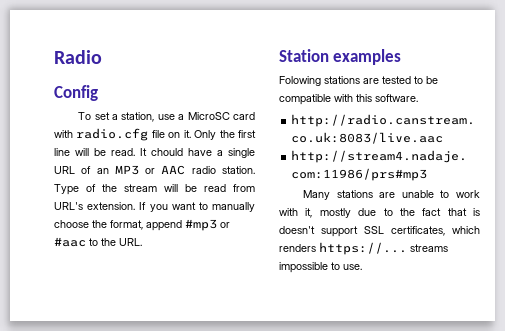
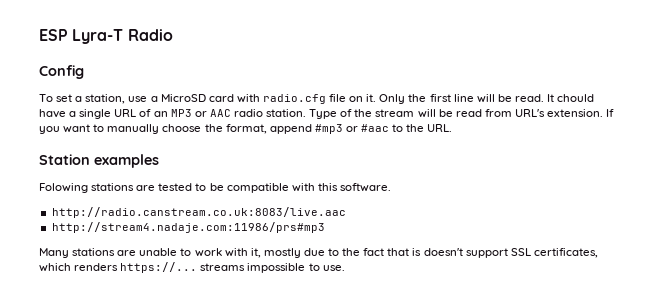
(54, 57) none -> [39,29,124,44] ESP Lyra-T
[187,112,230,120] MicroSC -> [160,94,206,102] MicroSD

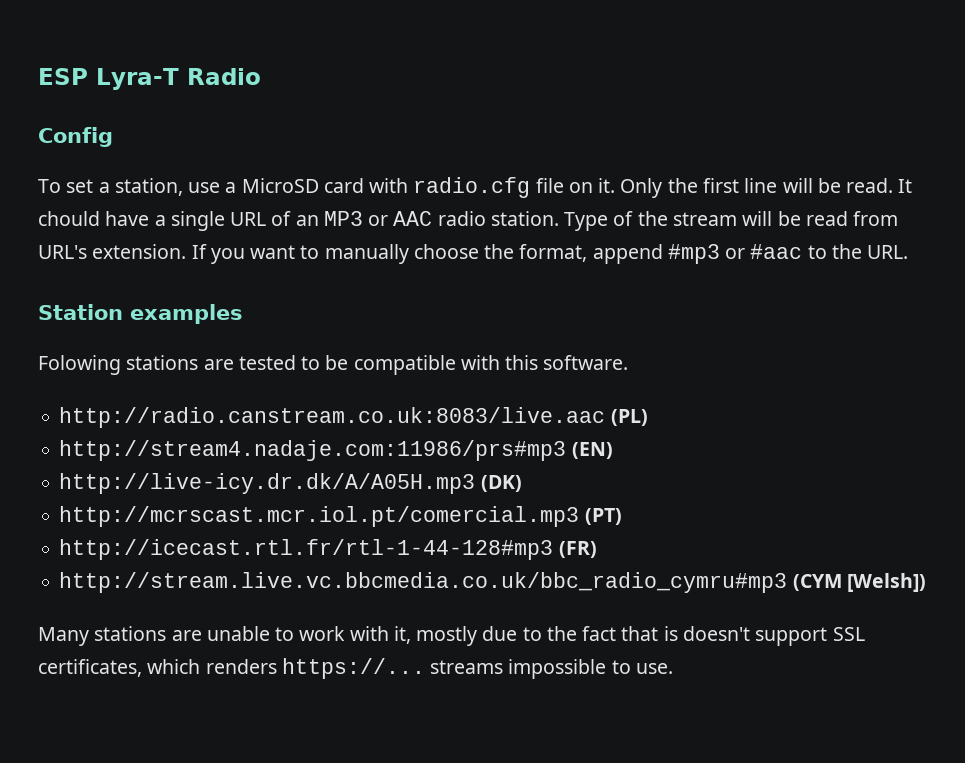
(346, 212) none -> [610,409,648,426] (PL)
(325, 227) none -> [571,442,613,459] [59,473,522,494] [59,506,622,527] [59,539,597,560] [59,572,926,593] (EN) // http://live-icy.dr.dk/A/A05H.mp3 (DK) // http://mcrscast.mcr.iol.pt/comercial.mp3 (PT) // http://icecast.rtl.fr/rtl-1-44-128#mp3 (FR) // http://stream.live.vc.bbcmedia.co.uk/bbc_radio_cymru#mp3 (CYM [Welsh])

